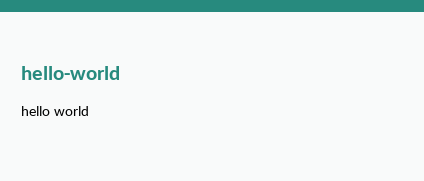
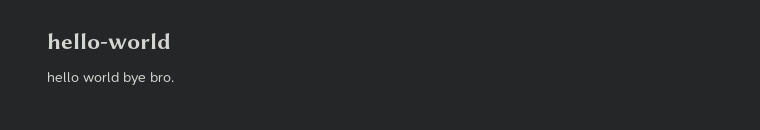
(89, 111) none -> [123,72,174,86] bye bro.

